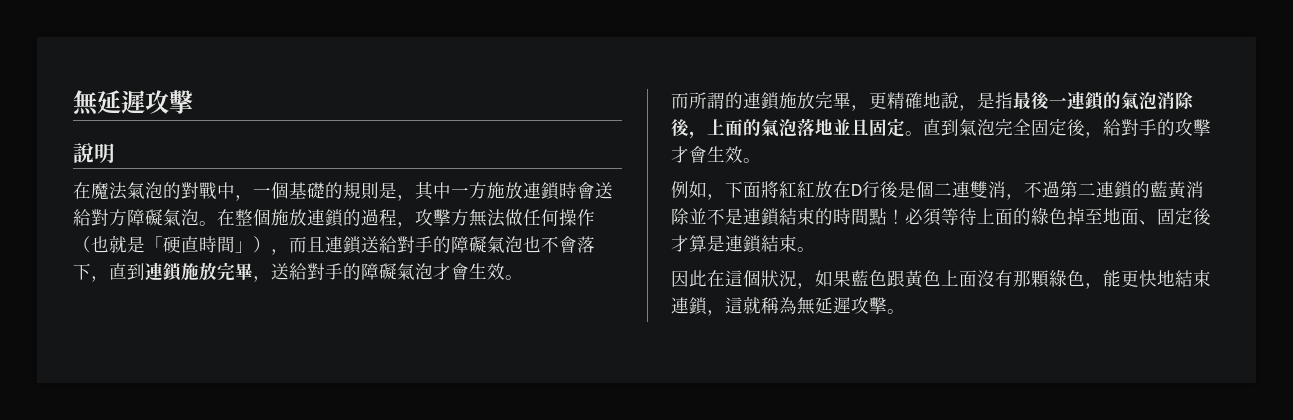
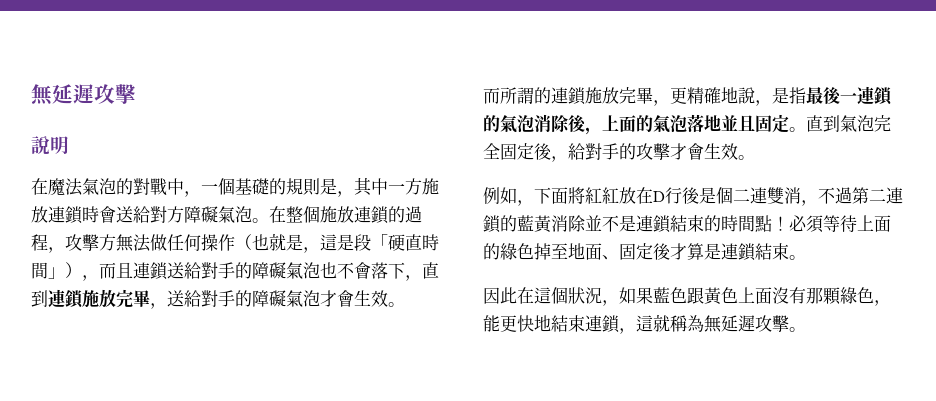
(145, 244) none -> [303,234,371,253] ，這是段

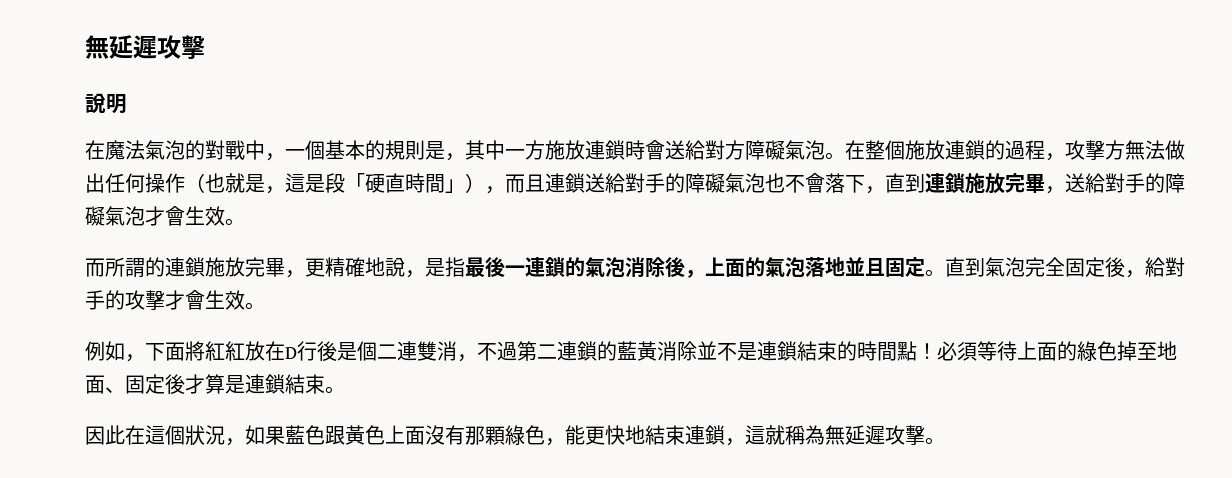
[252,178,269,195] 礎 -> [345,140,365,160] 本
(167, 242) none -> [85,173,105,193] 出

